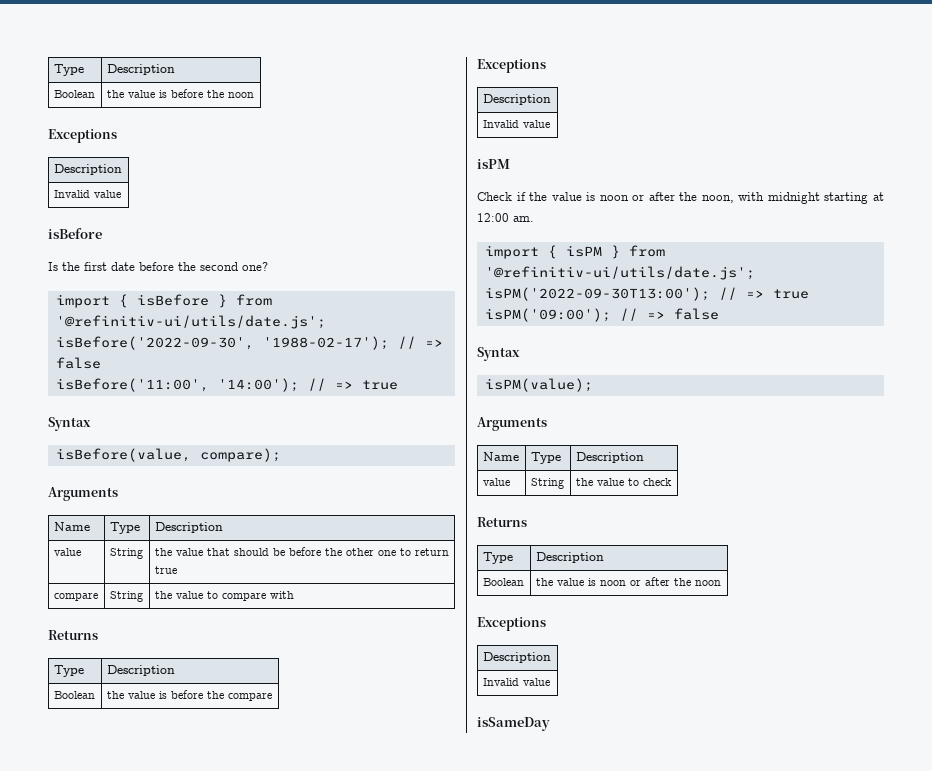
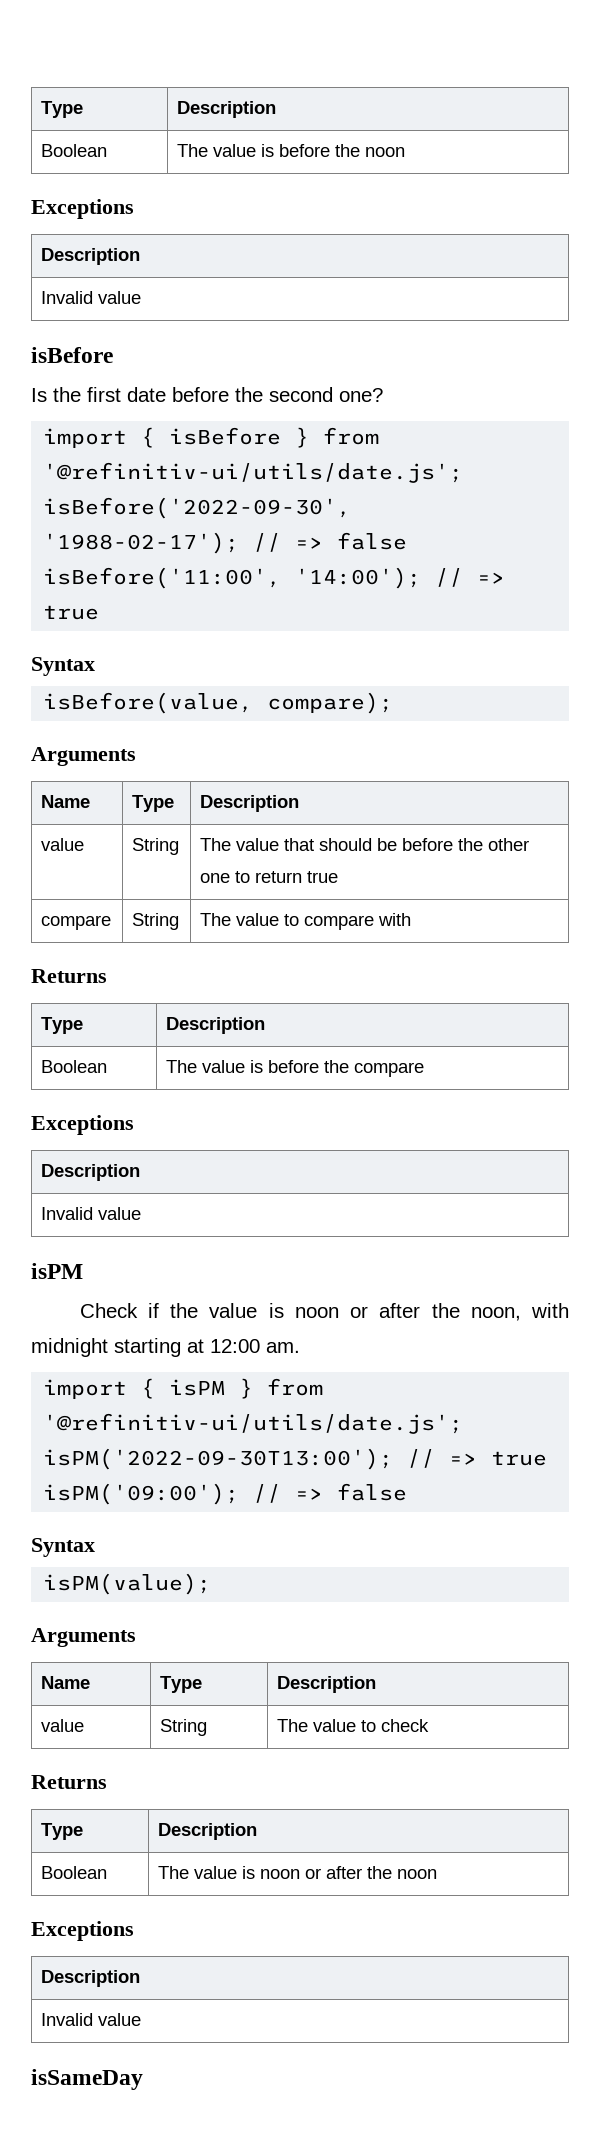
[53,64,84,76] [106,64,175,75] [53,90,95,98] [106,90,124,98] Type | Description // Boolean | the -> [41,101,84,118] [177,101,277,118] [41,144,108,157] [177,144,209,157] Type | Description // Boolean | The
[154,548,172,556] the -> [200,838,232,851] The
[154,591,172,599] the -> [200,913,232,926] The
[106,691,124,699] the -> [166,1060,198,1073] The
[575,478,593,486] the -> [277,1719,309,1732] The
[535,578,553,586] the -> [158,1866,190,1879] The

